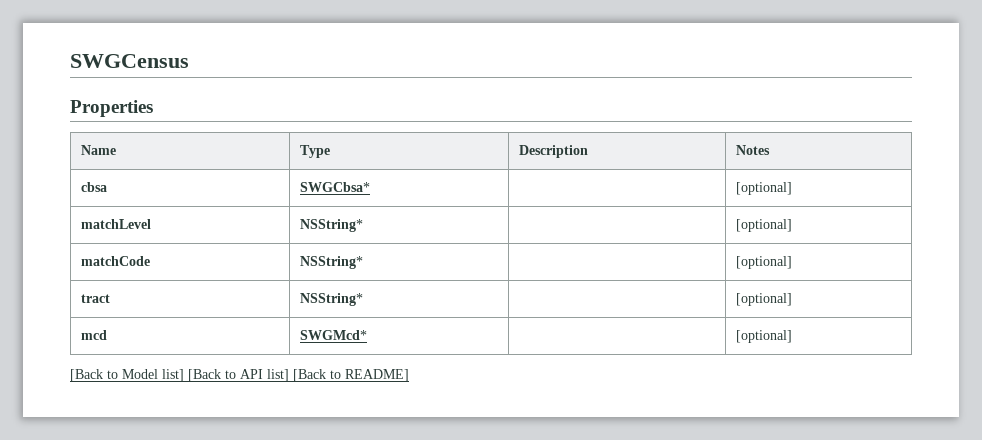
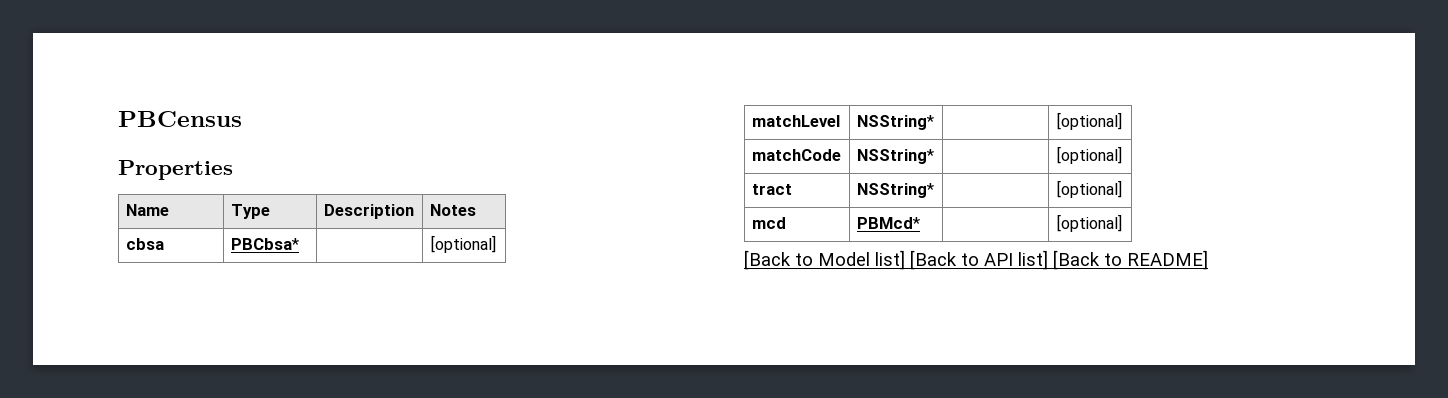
[70,54,189,68] SWGCensus -> [118,111,242,127] PBCensus
[299,182,370,192] SWGCbsa* -> [230,238,299,250] PBCbsa*
[299,330,367,340] SWGMcd* -> [856,217,920,229] PBMcd*

